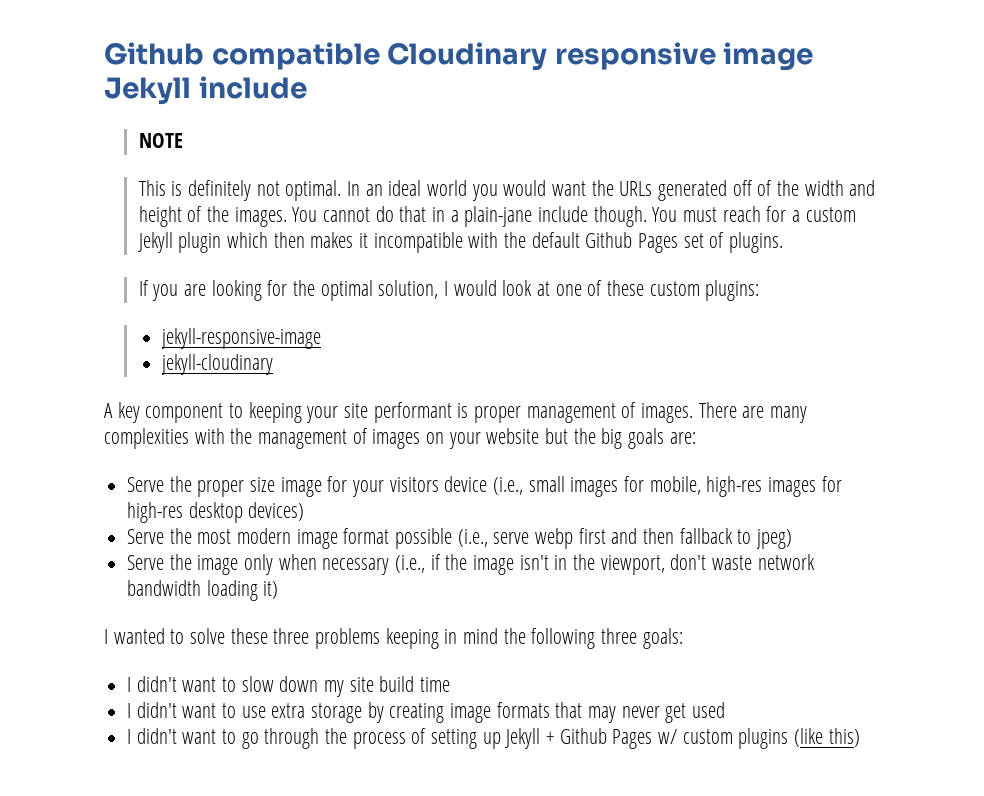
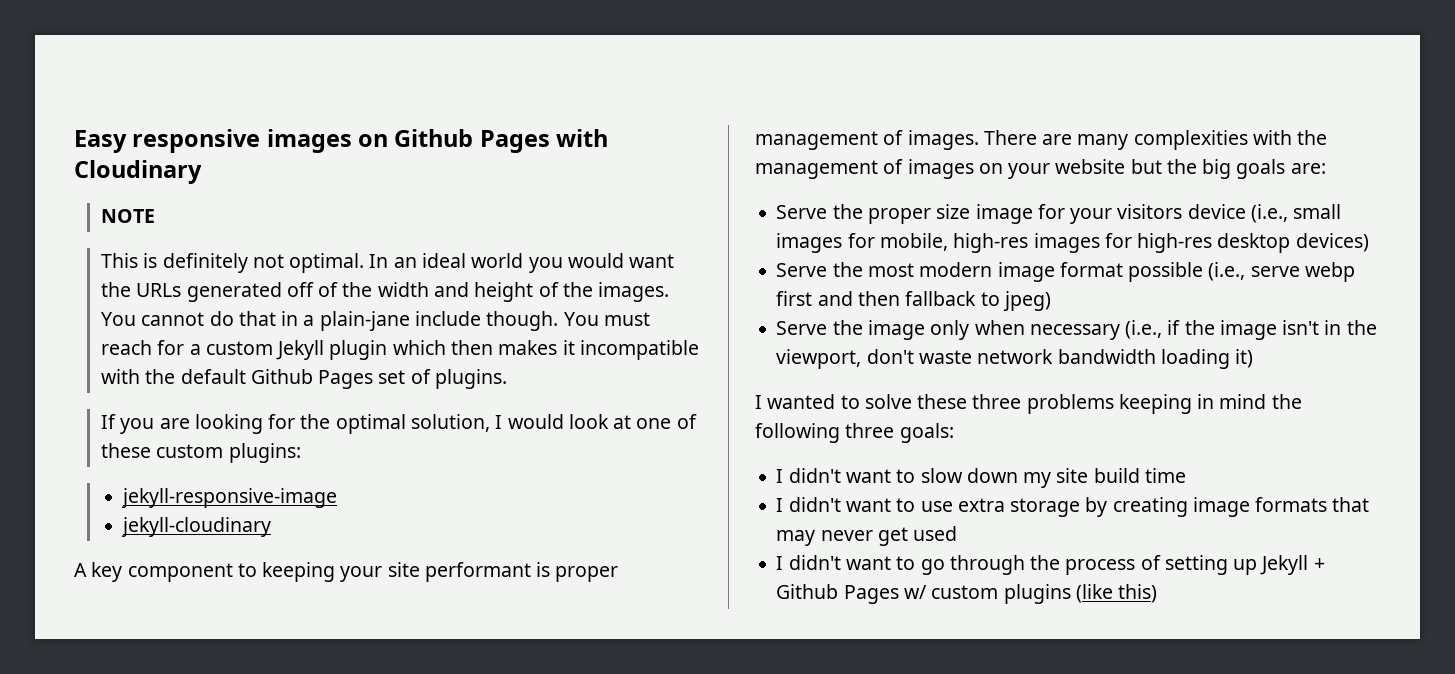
[104,42,814,71] [104,76,307,105] Github compatible Cloudinary responsive image Jekyll include -> [74,129,609,153] [74,160,202,184] Easy responsive images on Github Pages with Cloudinary

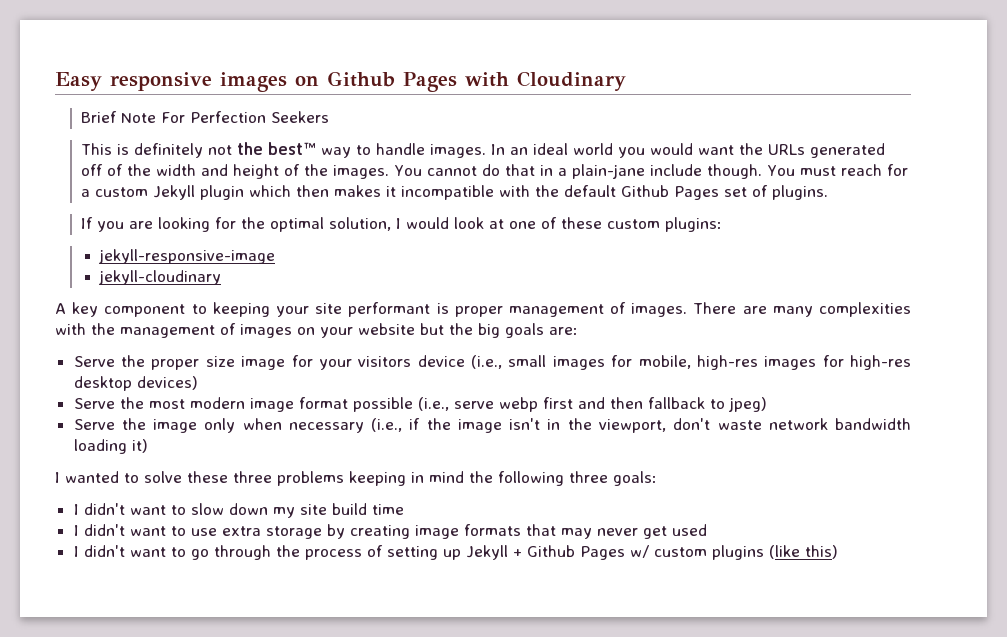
[101,209,156,223] NOTE -> [81,111,330,123] Brief Note For Perfection Seekers
[289,253,365,273] optimal. -> [237,142,487,158] the best™ way to handle images.

